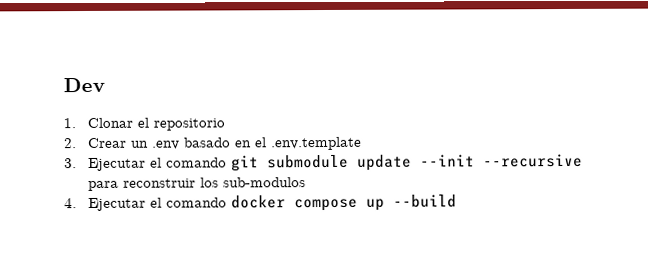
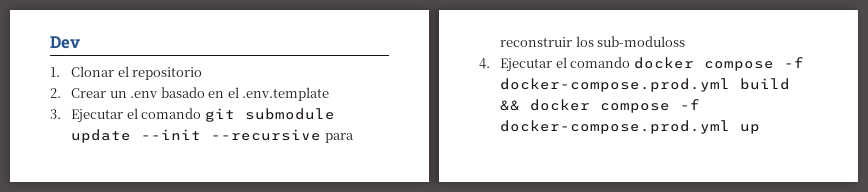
[222,177,306,188] sub-modulos -> [597,36,686,47] sub-moduloss
[365,194,457,211] up --build -> [783,57,804,68] [500,78,791,92] [500,99,701,113] [500,120,761,134] -f docker-compose.prod.yml build && docker compose -f docker-compose.prod.yml up

